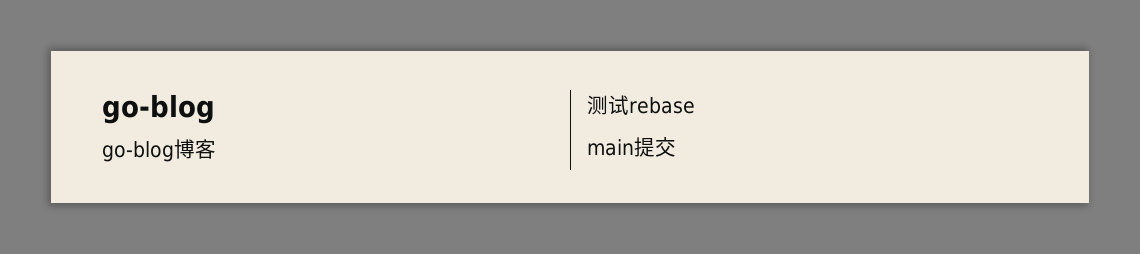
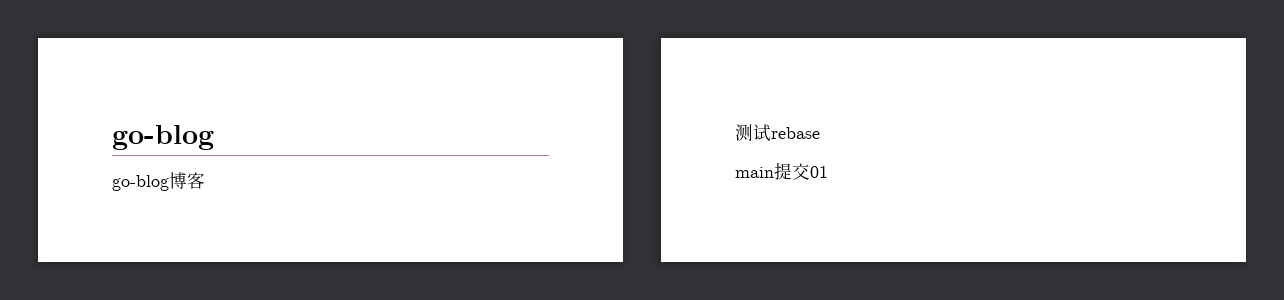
(676, 147) none -> [810,166,828,178] 01

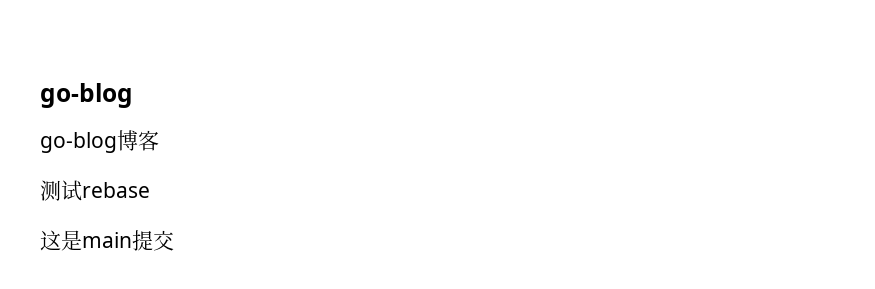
(820, 133) none -> [40,230,82,251] 这是
[810,166,828,178] 01 -> (174, 240) none

